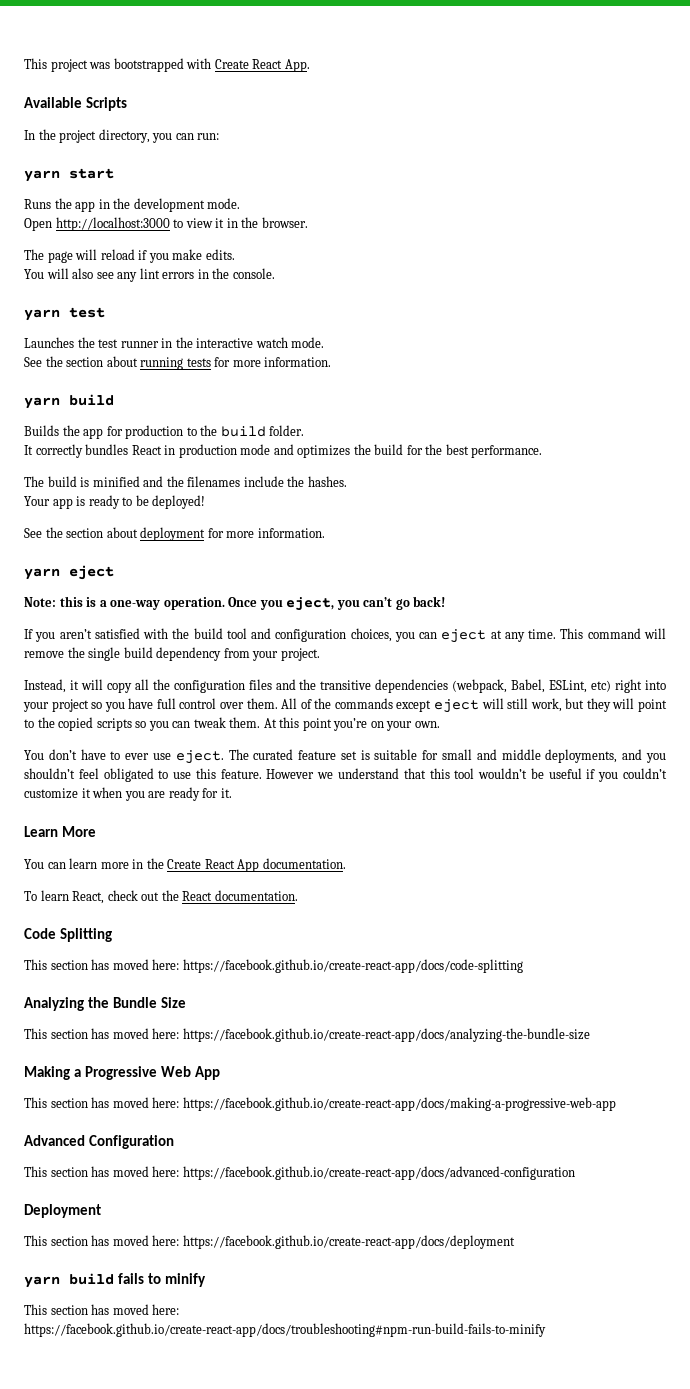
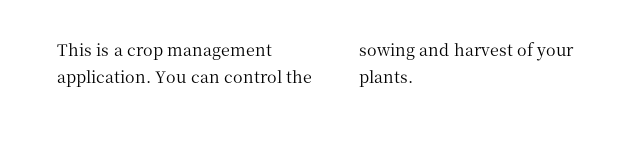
[24,58,310,72] [24,97,128,111] [24,129,220,143] [24,168,114,182] [24,198,241,212] [24,217,308,231] [24,249,235,263] [24,268,275,282] [24,307,105,321] [24,337,325,348] [24,356,332,370] [24,394,114,409] [24,425,305,439] [24,444,543,458] [24,476,347,487] [24,495,206,509] [24,527,325,541] [24,565,114,580] [24,596,446,611] [24,628,666,643] [24,647,320,661] [24,679,666,693] [23,698,667,713] [24,717,440,731] [24,749,666,764] [24,768,668,782] [24,787,232,801] [24,826,97,837] [24,858,346,872] [24,890,298,904] [24,928,112,942] [24,959,523,973] [24,997,186,1011] [24,1028,590,1042] [24,1066,220,1080] [24,1097,616,1111] [24,1135,174,1149] [24,1166,575,1180] [24,1204,101,1218] [24,1235,515,1249] [24,1273,206,1288] [24,1304,180,1315] [24,1323,546,1337] This project was bootstrapped with Create React App. // Available Scripts // In the project directory, you can run: // yarn start // Runs the app in the development mode. // Open http://localhost:3000 to view it in the browser. // The page will reload if you make edits. // You will also see any lint errors in the console. // yarn test // Launches the test runner in the interactive watch mode. // See the section about running tests for more information. // yarn build // Builds the app for production to the build folder. // It correctly bundles React in production mode and optimizes the build for the best performance. // The build is minified and the filenames include the hashes. // Your app is ready to be deployed! // See the section about deployment for more information. // yarn eject // Note: this is a one-way operation. Once you eject, you can’t go back! // If you aren’t satisfied with the build tool and configuration choices, you can eject at any time. This command will remove the single build dependency from your project. // Instead, it will copy all the configuration files and the transitive dependencies (webpack, Babel, ESLint, etc) right into your project so you have full control over them. All of the commands except eject will still work, but they will point to the copied scripts so you can tweak them. At this point you’re on your own. // You don’t have to ever use eject. The curated feature set is suitable for small and middle deployments, and you shouldn’t feel obligated to use this feature. However we understand that this tool wouldn’t be useful if you couldn’t customize it when you are ready for it. // Learn More // You can learn more in the Create React App documentation. // To learn React, check out the React documentation. // Code Splitting // This section has moved here: https://facebook.github.io/create-react-app/docs/code-splitting // Analyzing the Bundle Size // This section has moved here: https://facebook.github.io/create-react-app/docs/analyzing-the-bundle-size // Making a Progressive Web App // This section has moved here: https://facebook.github.io/create-react-app/docs/making-a-progressive-web-app // Advanced Configuration // This section has moved here: https://facebook.github.io/create-react-app/docs/advanced-configuration // Deployment // This section has moved here: https://facebook.github.io/create-react-app/docs/deployment // yarn build fails to minify // This section has moved here: https://facebook.github.io/create-react-app/docs/troubleshooting#npm-run-build-fails-to-minify -> [57,43,273,60] [57,70,313,87] [359,42,575,61] [359,70,413,87] This is a crop management application. You can control the sowing and harvest of your plants.

